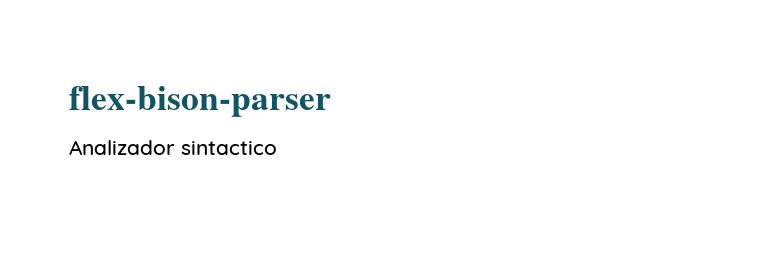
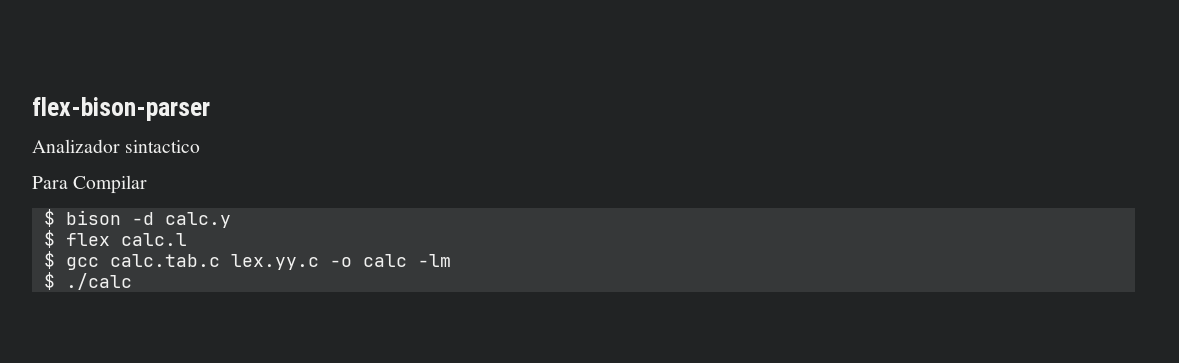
(277, 148) none -> [32,175,148,194] [43,209,231,228] [43,230,187,248] [43,251,451,270] [43,272,132,290] // Para Compilar // $ bison -d calc.y // $ flex calc.l // $ gcc calc.tab.c lex.yy.c -o calc -lm // $ ./calc

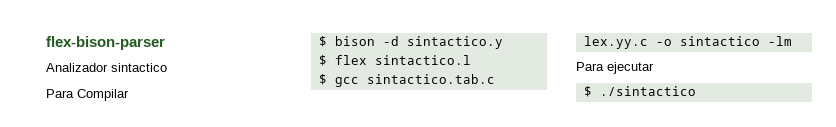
[164,212,231,228] calc.y -> [406,36,503,49] sintactico.y
[120,233,187,246] calc.l -> [374,55,471,65] sintactico.l
[109,254,220,267] calc.tab.c -> [366,74,495,84] sintactico.tab.c
[362,254,407,267] calc -> [679,36,760,46] sintactico
[43,272,132,290] // $ ./calc -> [576,62,654,74] [583,86,696,97] // Para ejecutar // $ ./sintactico

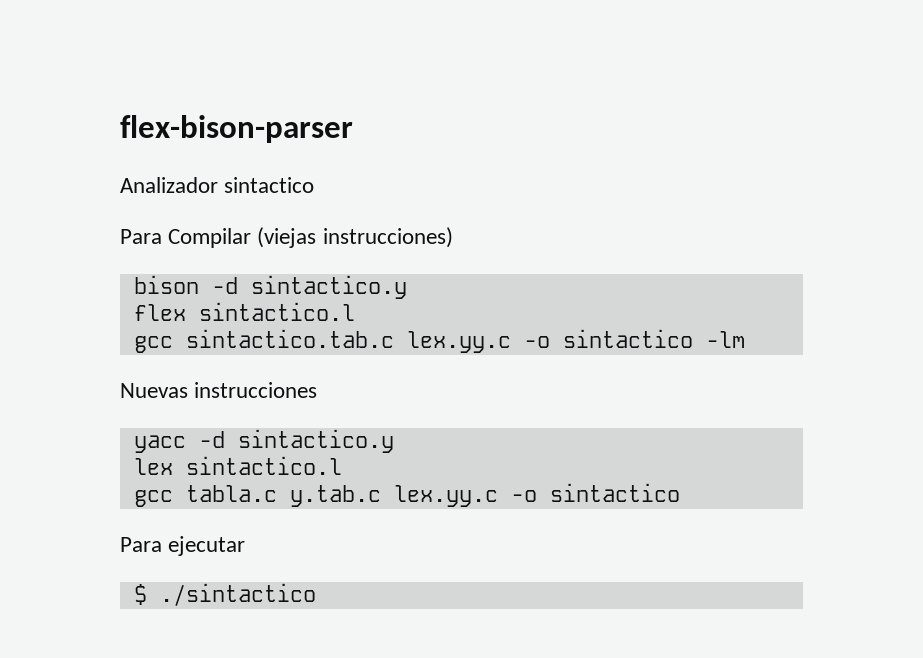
[318,36,327,47] // $ -> [257,227,453,248] (viejas instrucciones) //
[318,55,327,66] $ -> (407, 287) none
[318,74,327,85] $ -> (355, 311) none
(792, 41) none -> [120,382,318,398] [133,429,394,453] [133,456,342,475] [133,483,680,507] // Nuevas instrucciones // yacc -d sintactico.y // lex sintactico.l // gcc tabla.c y.tab.c lex.yy.c -o sintactico

